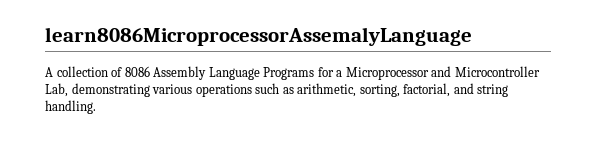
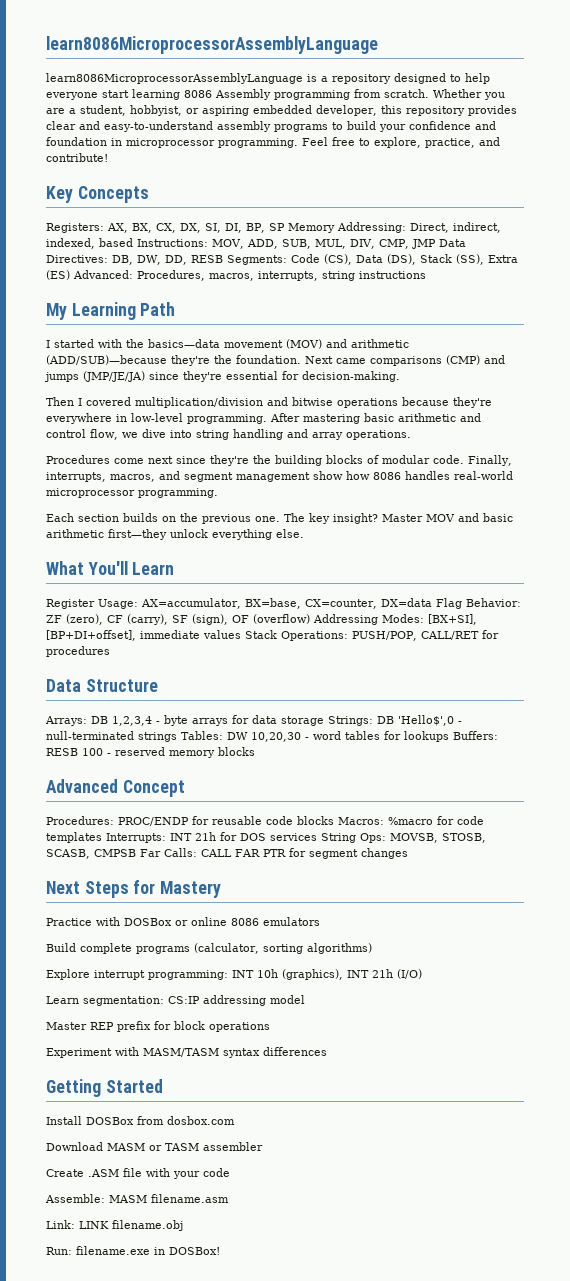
[45,27,472,46] [45,66,540,80] [45,83,509,97] [45,100,96,114] learn8086MicroprocessorAssemalyLanguage // A collection of 8086 Assembly Language Programs for a Microprocessor and Microcontroller Lab, demonstrating various operations such as arithmetic, sorting, factorial, and string handling. -> [46,36,378,54] [46,73,490,84] [46,89,505,100] [46,105,517,116] [46,121,496,132] [46,137,500,148] [46,153,108,162] [46,186,149,203] [46,222,501,233] [46,238,466,249] [46,254,518,265] [46,270,426,281] [46,302,176,320] [46,339,409,349] [46,355,505,366] [44,371,400,382] [46,397,492,408] [46,413,481,424] [46,429,411,440] [46,455,512,466] [46,471,513,482] [46,488,218,498] [46,513,513,524] [46,529,304,540] [46,561,175,575] [46,598,521,609] [46,614,477,625] [46,630,499,641] [46,646,110,657] [46,679,158,692] [45,715,462,726] [46,731,498,742] [46,747,255,758] [46,779,185,797] [46,816,484,826] [46,832,486,843] [46,848,408,859] [46,880,222,898] [46,917,320,926] [46,943,372,954] [46,969,422,980] [46,995,305,1006] [46,1021,270,1032] [46,1047,327,1058] [46,1079,163,1097] [46,1116,235,1125] [46,1142,263,1151] [46,1168,230,1179] [45,1194,229,1203] [46,1220,183,1231] [46,1246,220,1255] learn8086MicroprocessorAssemblyLanguage // learn8086MicroprocessorAssemblyLanguage is a repository designed to help everyone start learning 8086 Assembly programming from scratch. Whether you are a student, hobbyist, or aspiring embedded developer, this repository provides clear and easy-to-understand assembly programs to build your confidence and foundation in microprocessor programming. Feel free to explore, practice, and contribute! // Key Concepts // Registers: AX, BX, CX, DX, SI, DI, BP, SP Memory Addressing: Direct, indirect, indexed, based Instructions: MOV, ADD, SUB, MUL, DIV, CMP, JMP Data Directives: DB, DW, DD, RESB Segments: Code (CS), Data (DS), Stack (SS), Extra (ES) Advanced: Procedures, macros, interrupts, string instructions // My Learning Path // I started with the basics—data movement (MOV) and arithmetic (ADD/SUB)—because they're the foundation. Next came comparisons (CMP) and jumps (JMP/JE/JA) since they're essential for decision-making. // Then I covered multiplication/division and bitwise operations because they're everywhere in low-level programming. After mastering basic arithmetic and control flow, we dive into string handling and array operations. // Procedures come next since they're the building blocks of modular code. Finally, interrupts, macros, and segment management show how 8086 handles real-world microprocessor programming. // Each section builds on the previous one. The key insight? Master MOV and basic arithmetic first—they unlock everything else. // What You'll Learn // Register Usage: AX=accumulator, BX=base, CX=counter, DX=data Flag Behavior: ZF (zero), CF (carry), SF (sign), OF (overflow) Addressing Modes: [BX+SI], [BP+DI+offset], immediate values Stack Operations: PUSH/POP, CALL/RET for procedures // Data Structure // Arrays: DB 1,2,3,4 - byte arrays for data storage Strings: DB 'Hello$',0 - null-terminated strings Tables: DW 10,20,30 - word tables for lookups Buffers: RESB 100 - reserved memory blocks // Advanced Concept // Procedures: PROC/ENDP for reusable code blocks Macros: %macro for code templates Interrupts: INT 21h for DOS services String Ops: MOVSB, STOSB, SCASB, CMPSB Far Calls: CALL FAR PTR for segment changes // Next Steps for Mastery // Practice with DOSBox or online 8086 emulators // Build complete programs (calculator, sorting algorithms) // Explore interrupt programming: INT 10h (graphics), INT 21h (I/O) // Learn segmentation: CS:IP addressing model // Master REP prefix for block operations // Experiment with MASM/TASM syntax differences // Getting Started // Install DOSBox from dosbox.com // Download MASM or TASM assembler // Create .ASM file with your code // Assemble: MASM filename.asm // Link: LINK filename.obj // Run: filename.exe in DOSBox!

